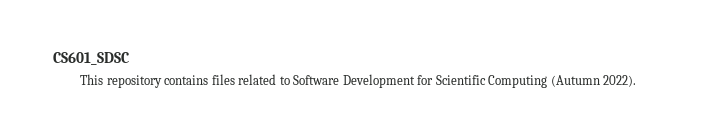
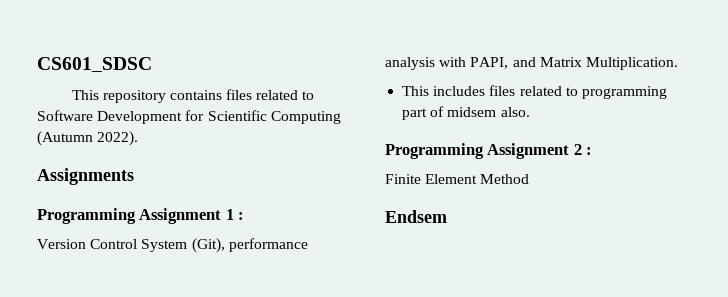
(637, 81) none -> [37,168,134,185] [37,208,245,224] [37,238,308,253] [385,57,678,70] [402,85,667,99] [402,106,530,120] [385,143,593,159] [385,174,530,184] [385,210,447,223] // Assignments // Programming Assignment 1 : // Version Control System (Git), performance analysis with PAPI, and Matrix Multiplication. // This includes files related to programming part of midsem also. // Programming Assignment 2 : // Finite Element Method // Endsem

